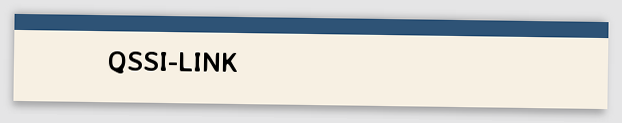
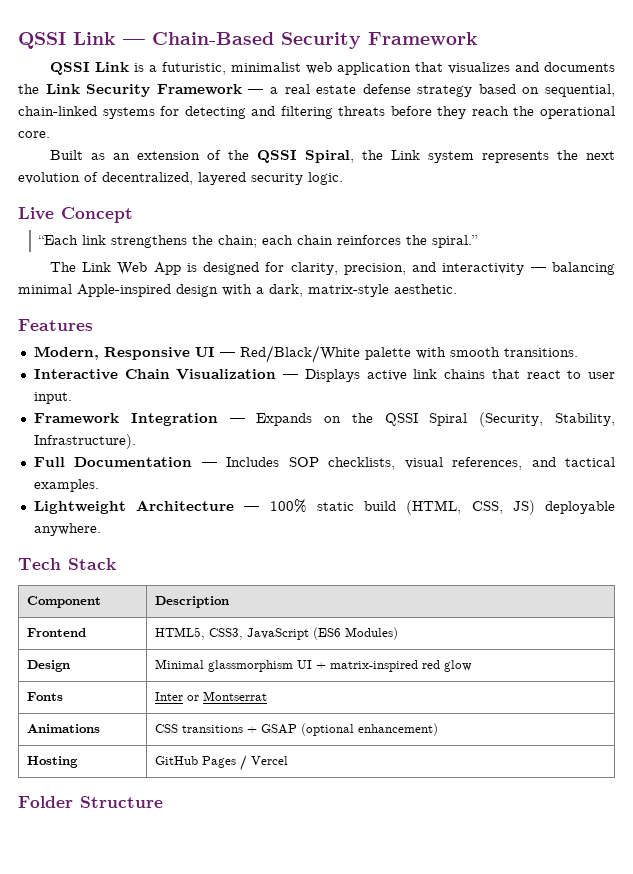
[107,51,239,76] QSSI-LINK -> [18,32,478,49] [49,62,615,75] [18,84,615,97] [18,106,615,119] [18,131,50,138] [49,150,615,163] [18,172,343,185] [18,207,133,223] [37,235,478,248] [49,262,615,275] [18,284,457,297] [18,319,93,331] [33,345,578,363] [33,369,616,382] [33,392,72,404] [33,412,615,427] [33,434,136,449] [33,457,615,470] [33,479,99,492] [33,499,615,515] [33,523,101,536] [18,558,116,570] [27,596,102,608] [155,596,230,608] [27,628,87,637] [155,627,399,640] [27,660,71,672] [155,659,473,672] [27,692,64,701] [155,691,268,701] [27,724,101,733] [155,723,439,736] [27,756,79,768] [155,755,289,771] [18,796,163,808] QSSI Link — Chain-Based Security Framework // QSSI Link is a futuristic, minimalist web application that visualizes and documents the Link Security Framework — a real estate defense strategy based on sequential, chain-linked systems for detecting and filtering threats before they reach the operational core. // Built as an extension of the QSSI Spiral, the Link system represents the next evolution of decentralized, layered security logic. // Live Concept // “Each link strengthens the chain; each chain reinforces the spiral.” // The Link Web App is designed for clarity, precision, and interactivity — balancing minimal Apple-inspired design with a dark, matrix-style aesthetic. // Features // Modern, Responsive UI — Red/Black/White palette with smooth transitions. // Interactive Chain Visualization — Displays active link chains that react to user input. // Framework Integration — Expands on the QSSI Spiral (Security, Stability, Infrastructure). // Full Documentation — Includes SOP checklists, visual references, and tactical examples. // Lightweight Architecture — 100% static build (HTML, CSS, JS) deployable anywhere. // Tech Stack // Component | Description // Frontend | HTML5, CSS3, JavaScript (ES6 Modules) // Design | Minimal glassmorphism UI + matrix-inspired red glow // Fonts | Inter or Montserrat // Animations | CSS transitions + GSAP (optional enhancement) // Hosting | GitHub Pages / Vercel // Folder Structure

